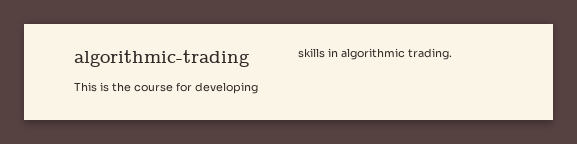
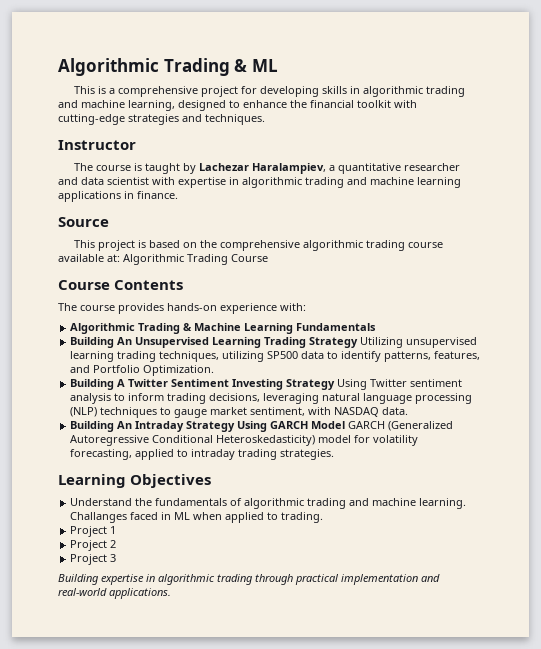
[74,50,250,67] algorithmic-trading -> [58,58,278,76] Algorithmic Trading & ML
[112,82,173,92] the course -> [109,86,239,97] a comprehensive project
[408,48,452,60] trading. -> [426,86,466,97] [58,100,417,111] [58,114,265,125] [58,140,136,150] [74,163,461,174] [58,177,461,188] [58,191,178,202] [58,217,109,227] [74,240,444,251] [58,254,268,265] [58,280,184,290] [58,303,306,314] [70,323,377,334] [70,337,478,348] [70,351,481,362] [70,365,215,376] [70,379,463,390] [70,393,473,404] [70,407,409,418] [70,421,454,432] [70,435,419,446] [70,449,335,460] [58,474,212,488] [70,498,467,509] [70,512,324,523] [70,526,117,537] [70,540,117,551] [70,554,117,565] [58,574,440,585] [58,588,171,599] trading and machine learning, designed to enhance the financial toolkit with cutting-edge strategies and techniques. // Instructor // The course is taught by Lachezar Haralampiev, a quantitative researcher and data scientist with expertise in algorithmic trading and machine learning applications in finance. // Source // This project is based on the comprehensive algorithmic trading course available at: Algorithmic Trading Course // Course Contents // The course provides hands-on experience with: // Algorithmic Trading & Machine Learning Fundamentals // Building An Unsupervised Learning Trading Strategy Utilizing unsupervised learning trading techniques, utilizing SP500 data to identify patterns, features, and Portfolio Optimization. // Building A Twitter Sentiment Investing Strategy Using Twitter sentiment analysis to inform trading decisions, leveraging natural language processing (NLP) techniques to gauge market sentiment, with NASDAQ data. // Building An Intraday Strategy Using GARCH Model GARCH (Generalized Autoregressive Conditional Heteroskedasticity) model for volatility forecasting, applied to intraday trading strategies. // Learning Objectives // Understand the fundamentals of algorithmic trading and machine learning. Challanges faced in ML when applied to trading. // Project 1 // Project 2 // Project 3 // Building expertise in algorithmic trading through practical implementation and real-world applications.

